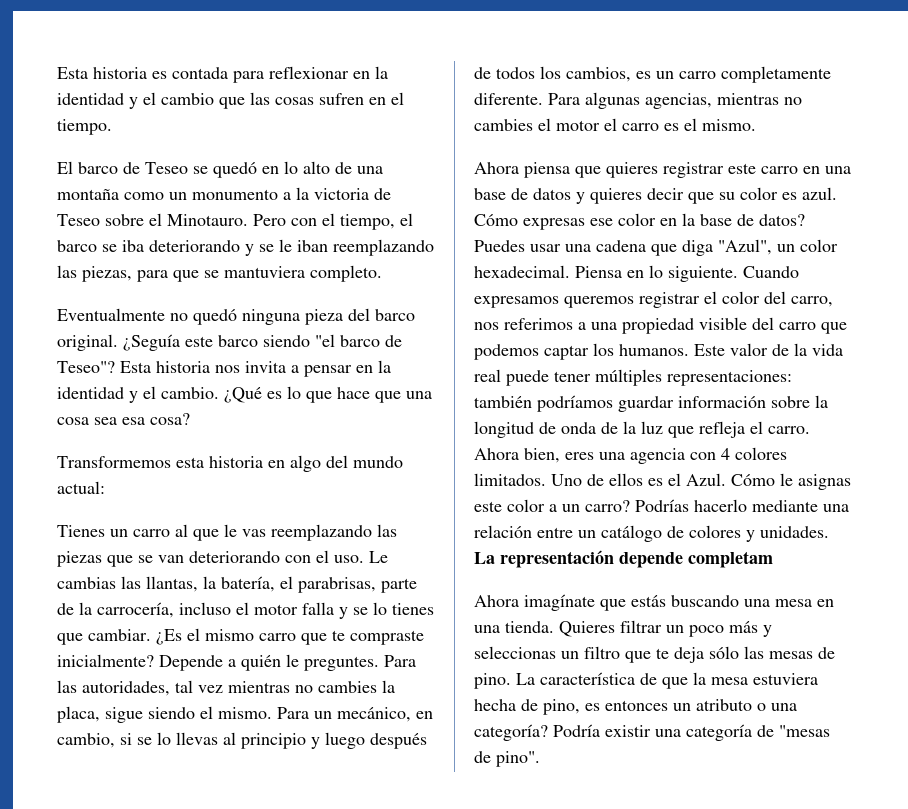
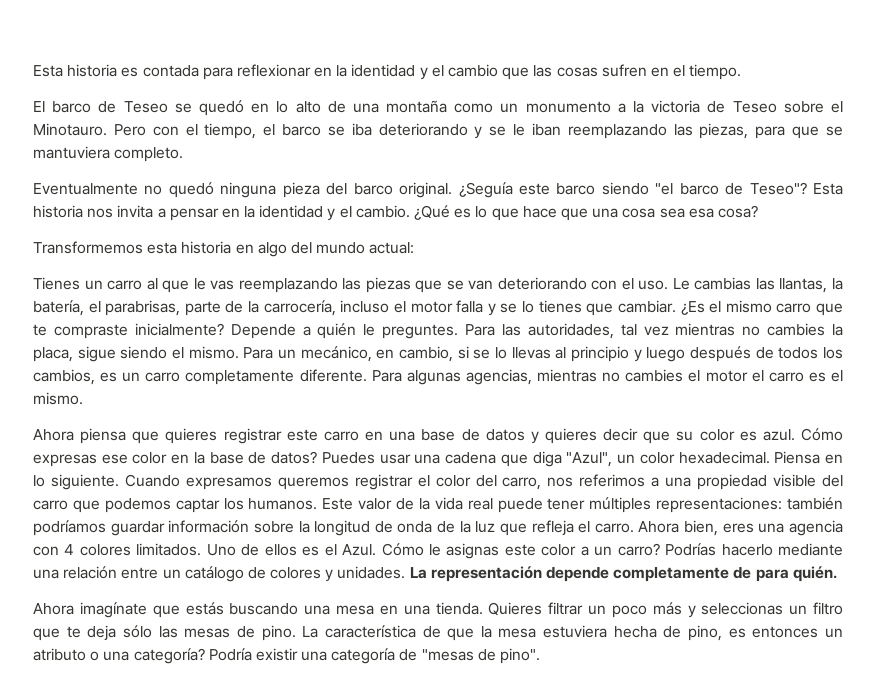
[688,551,773,568] completam -> [613,566,837,582] completamente de para quién.

